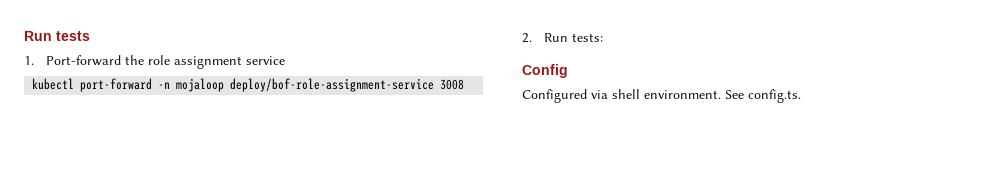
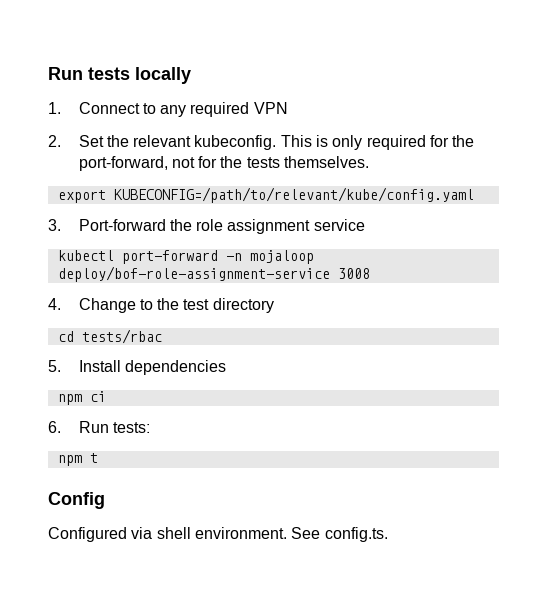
[24,56,34,65] // 1. -> [135,67,191,84] [48,102,288,117] [48,135,475,150] [78,156,370,171] [57,187,474,203] [48,219,61,231] locally // 1. Connect to any required VPN // 2. Set the relevant kubeconfig. This is only required for the port-forward, not for the tests themselves. // export KUBECONFIG=/path/to/relevant/kube/config.yaml // 3.
[522,33,532,43] 2. -> [48,298,274,313] [57,329,162,344] [48,360,226,375] [57,391,106,405] [48,421,61,433] 4. Change to the test directory // cd tests/rbac // 5. Install dependencies // npm ci // 6.
(604, 37) none -> [57,453,98,466] // npm t

